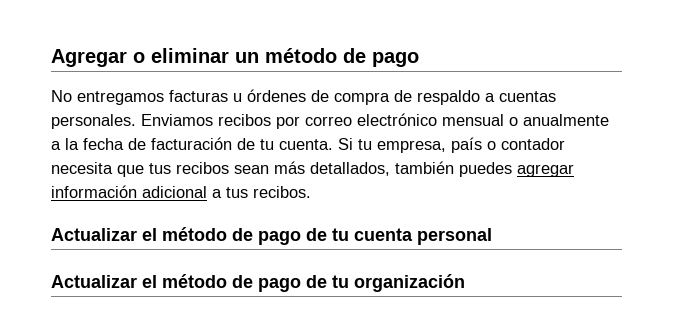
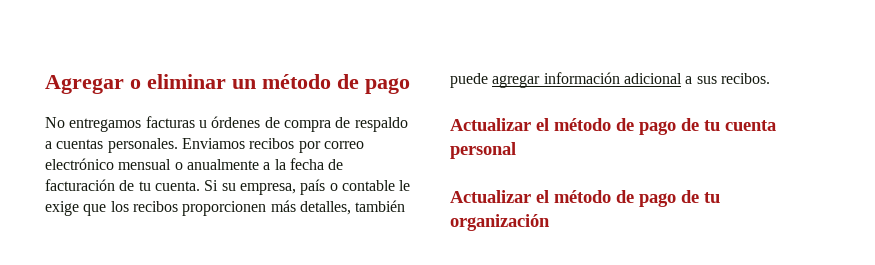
[358,139,372,150] tu -> [221,183,236,191] su
[501,138,565,150] [51,161,512,177] contador necesita que tus recibos sean más detallados, también puedes -> [341,180,411,191] [45,200,406,216] [450,73,488,88] contable le exige que los recibos proporcionen más detalles, también puede
[226,187,248,198] tus -> [696,76,717,84] sus

